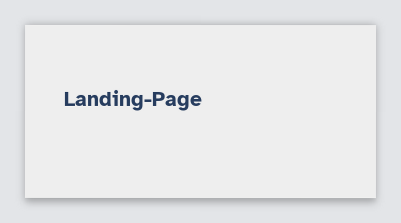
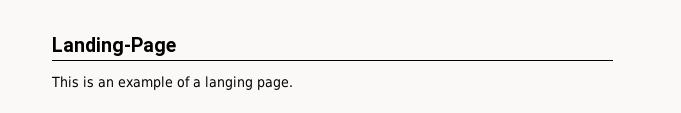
(203, 100) none -> [51,76,293,90] // This is an example of a langing page.

